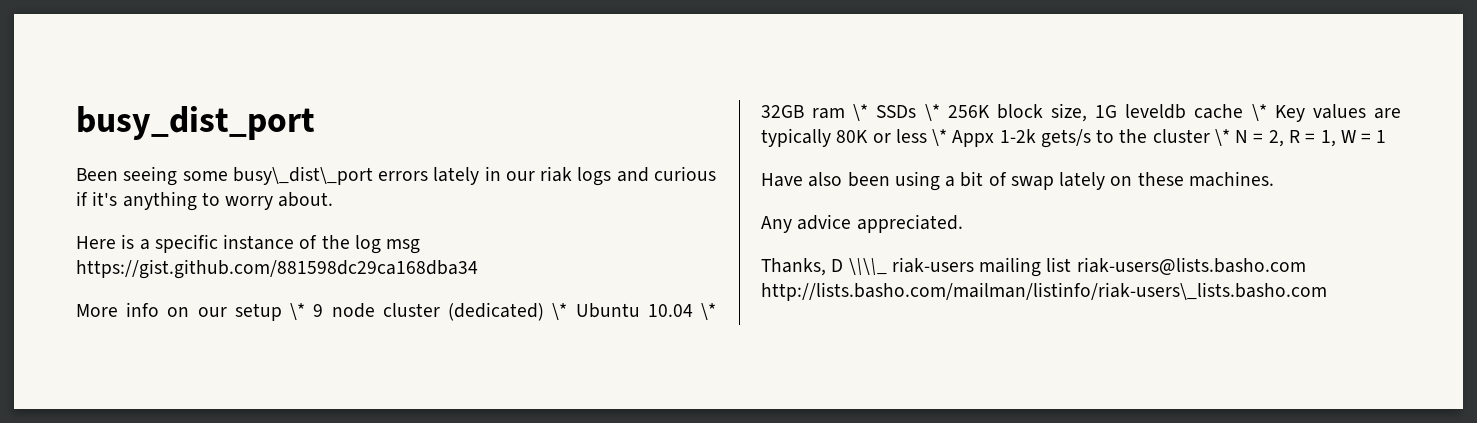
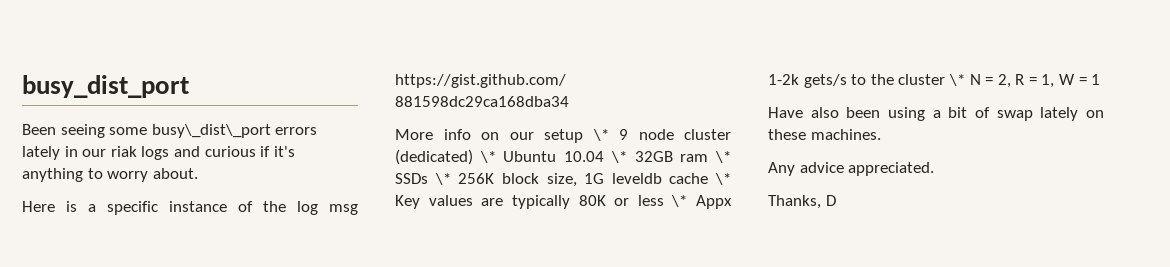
[848,257,1306,277] [761,282,1327,301] \\\\_ riak-users mailing list riak-users@lists.basho.com http://lists.basho.com/mailman/listinfo/riak-users\_lists.basho.com -> (836, 200) none

